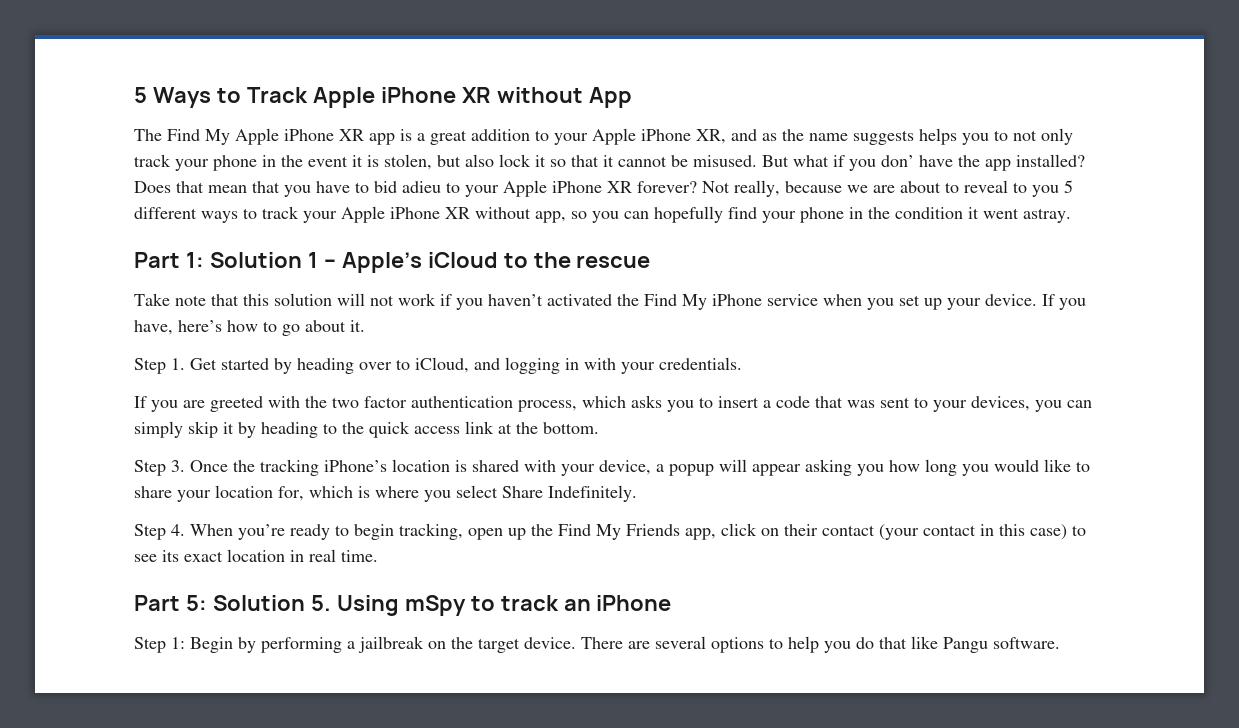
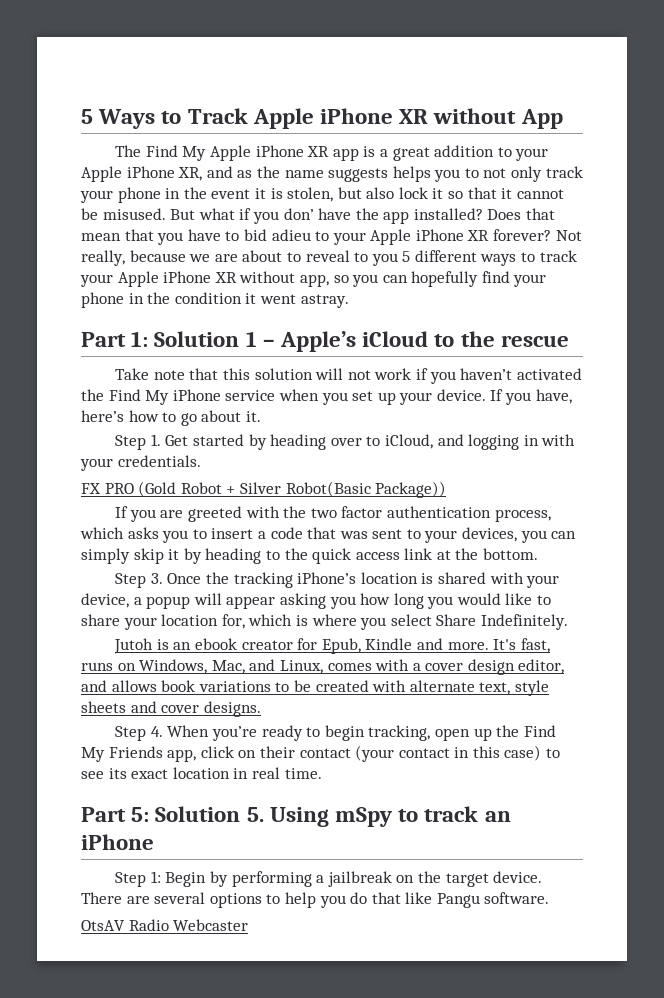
(742, 363) none -> [81,481,447,498] // FX PRO (Gold Robot + Silver Robot(Basic Package))
(637, 493) none -> [114,638,550,654] [81,659,565,675] [81,680,549,696] [81,701,261,717] // Jutoh is an ebook creator for Epub, Kindle and more. It's fast, runs on Windows, Mac, and Linux, comes with a cover design editor, and allows book variations to be created with alternate text, style sheets and cover designs.
(1060, 643) none -> [81,919,249,931] // OtsAV Radio Webcaster

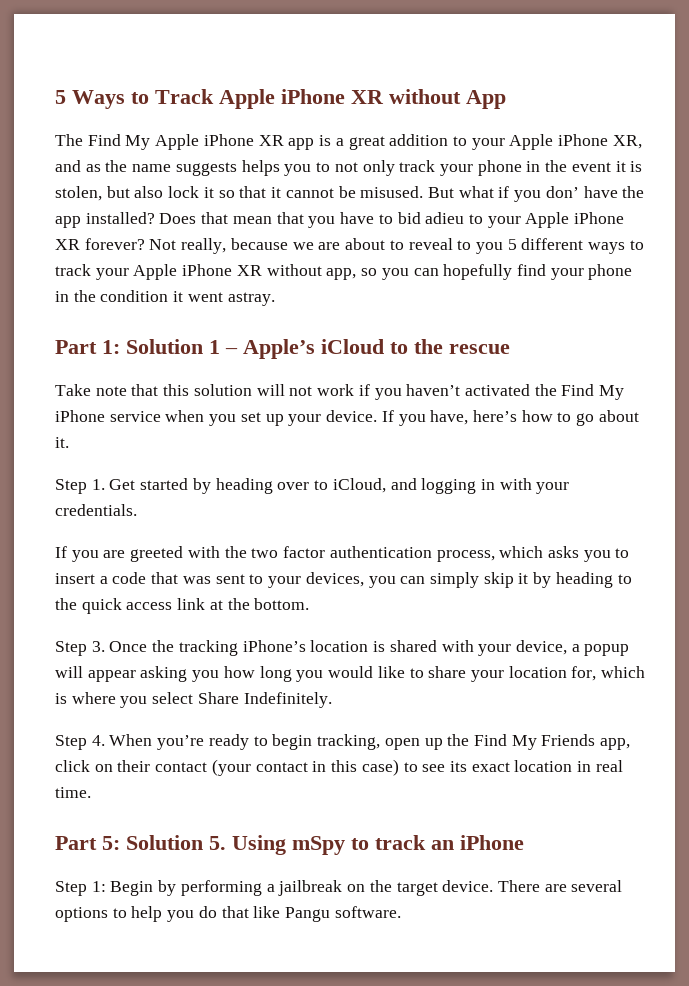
[81,481,447,498] // FX PRO (Gold Robot + Silver Robot(Basic Package)) -> (137, 510) none
[114,638,550,654] [81,659,565,675] [81,680,549,696] [81,701,261,717] // Jutoh is an ebook creator for Epub, Kindle and more. It's fast, runs on Windows, Mac, and Linux, comes with a cover design editor, and allows book variations to be created with alternate text, style sheets and cover designs. -> (332, 700) none
[81,919,249,931] // OtsAV Radio Webcaster -> (401, 912) none

